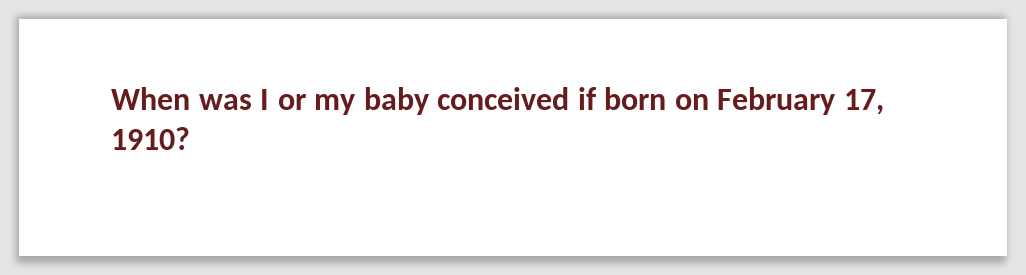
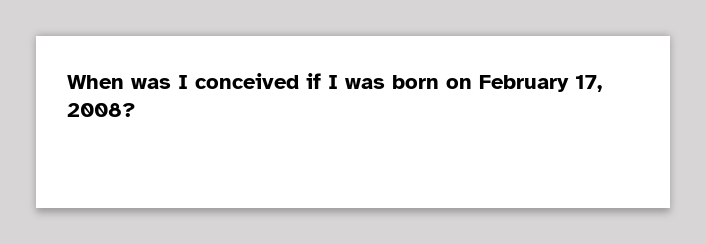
[277,87,597,115] or my baby conceived if -> [195,73,385,89] conceived if I was
[111,127,190,150] 1910? -> [67,103,136,117] 2008?

